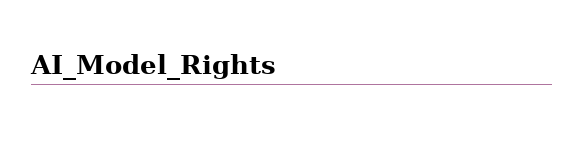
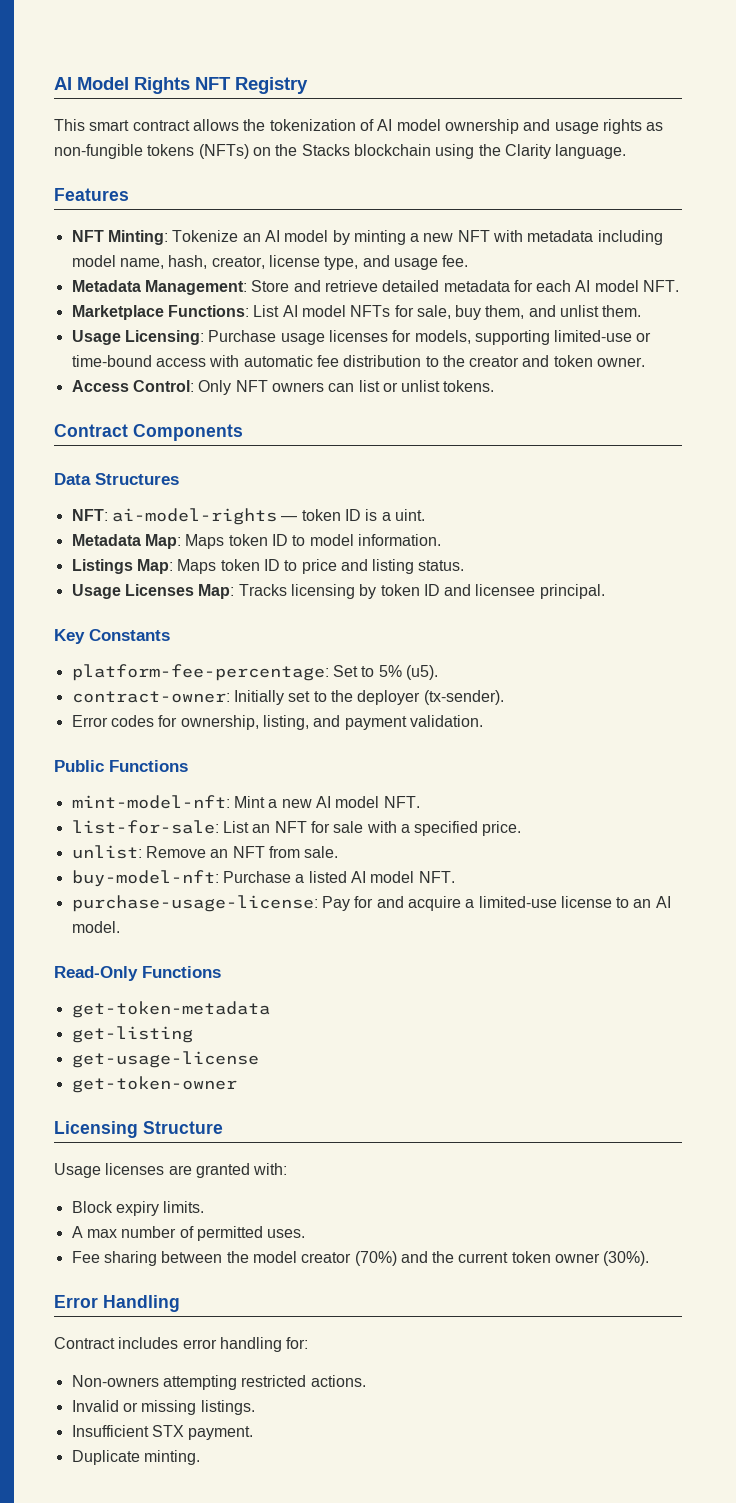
[30,54,276,80] AI_Model_Rights -> [54,77,308,94] [54,119,664,134] [54,144,627,159] [54,188,129,201] [71,230,663,245] [71,255,469,270] [71,280,680,295] [71,305,642,320] [71,330,652,345] [71,355,646,367] [71,380,495,395] [54,424,243,441] [54,473,179,485] [71,508,425,525] [71,534,441,549] [71,559,465,574] [71,584,605,599] [54,629,170,644] [71,664,438,681] [71,690,504,705] [71,715,483,730] [54,760,188,772] [71,795,420,809] [71,820,522,836] [71,845,339,859] [71,870,455,887] [71,895,671,912] [71,921,120,933] [54,966,221,981] [71,1001,270,1018] [71,1026,193,1043] [71,1051,259,1068] [71,1076,237,1093] [54,1121,223,1138] [54,1163,288,1178] [71,1201,205,1216] [71,1226,306,1241] [71,1251,650,1266] [54,1295,180,1312] [54,1337,309,1352] [71,1375,366,1390] [71,1400,255,1415] [71,1425,254,1440] [71,1450,200,1465] AI Model Rights NFT Registry // This smart contract allows the tokenization of AI model ownership and usage rights as non-fungible tokens (NFTs) on the Stacks blockchain using the Clarity language. // Features // NFT Minting: Tokenize an AI model by minting a new NFT with metadata including model name, hash, creator, license type, and usage fee. // Metadata Management: Store and retrieve detailed metadata for each AI model NFT. // Marketplace Functions: List AI model NFTs for sale, buy them, and unlist them. // Usage Licensing: Purchase usage licenses for models, supporting limited-use or time-bound access with automatic fee distribution to the creator and token owner. // Access Control: Only NFT owners can list or unlist tokens. // Contract Components // Data Structures // NFT: ai-model-rights — token ID is a uint. // Metadata Map: Maps token ID to model information. // Listings Map: Maps token ID to price and listing status. // Usage Licenses Map: Tracks licensing by token ID and licensee principal. // Key Constants // platform-fee-percentage: Set to 5% (u5). // contract-owner: Initially set to the deployer (tx-sender). // Error codes for ownership, listing, and payment validation. // Public Functions // mint-model-nft: Mint a new AI model NFT. // list-for-sale: List an NFT for sale with a specified price. // unlist: Remove an NFT from sale. // buy-model-nft: Purchase a listed AI model NFT. // purchase-usage-license: Pay for and acquire a limited-use license to an AI model. // Read-Only Functions // get-token-metadata // get-listing // get-usage-license // get-token-owner // Licensing Structure // Usage licenses are granted with: // Block expiry limits. // A max number of permitted uses. // Fee sharing between the model creator (70%) and the current token owner (30%). // Error Handling // Contract includes error handling for: // Non-owners attempting restricted actions. // Invalid or missing listings. // Insufficient STX payment. // Duplicate minting.

